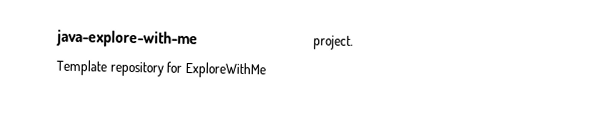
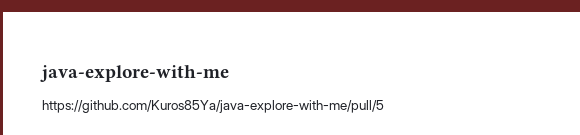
[56,59,266,79] [313,35,353,50] Template repository for ExploreWithMe project. -> [42,100,384,113] https://github.com/Kuros85Ya/java-explore-with-me/pull/5

